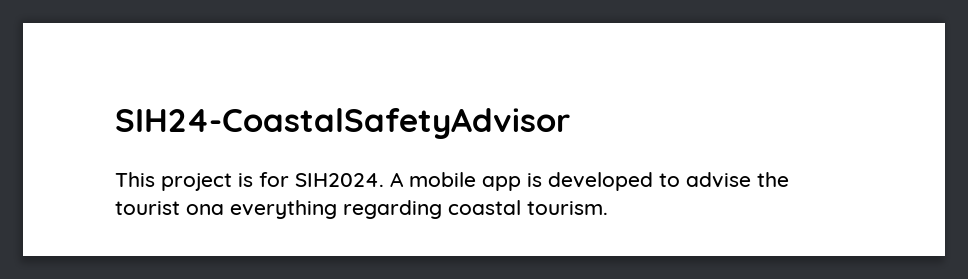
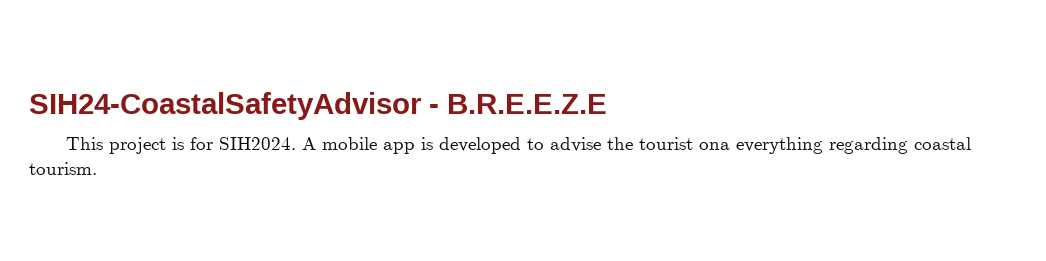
(570, 123) none -> [429,94,607,114] - B.R.E.E.Z.E

